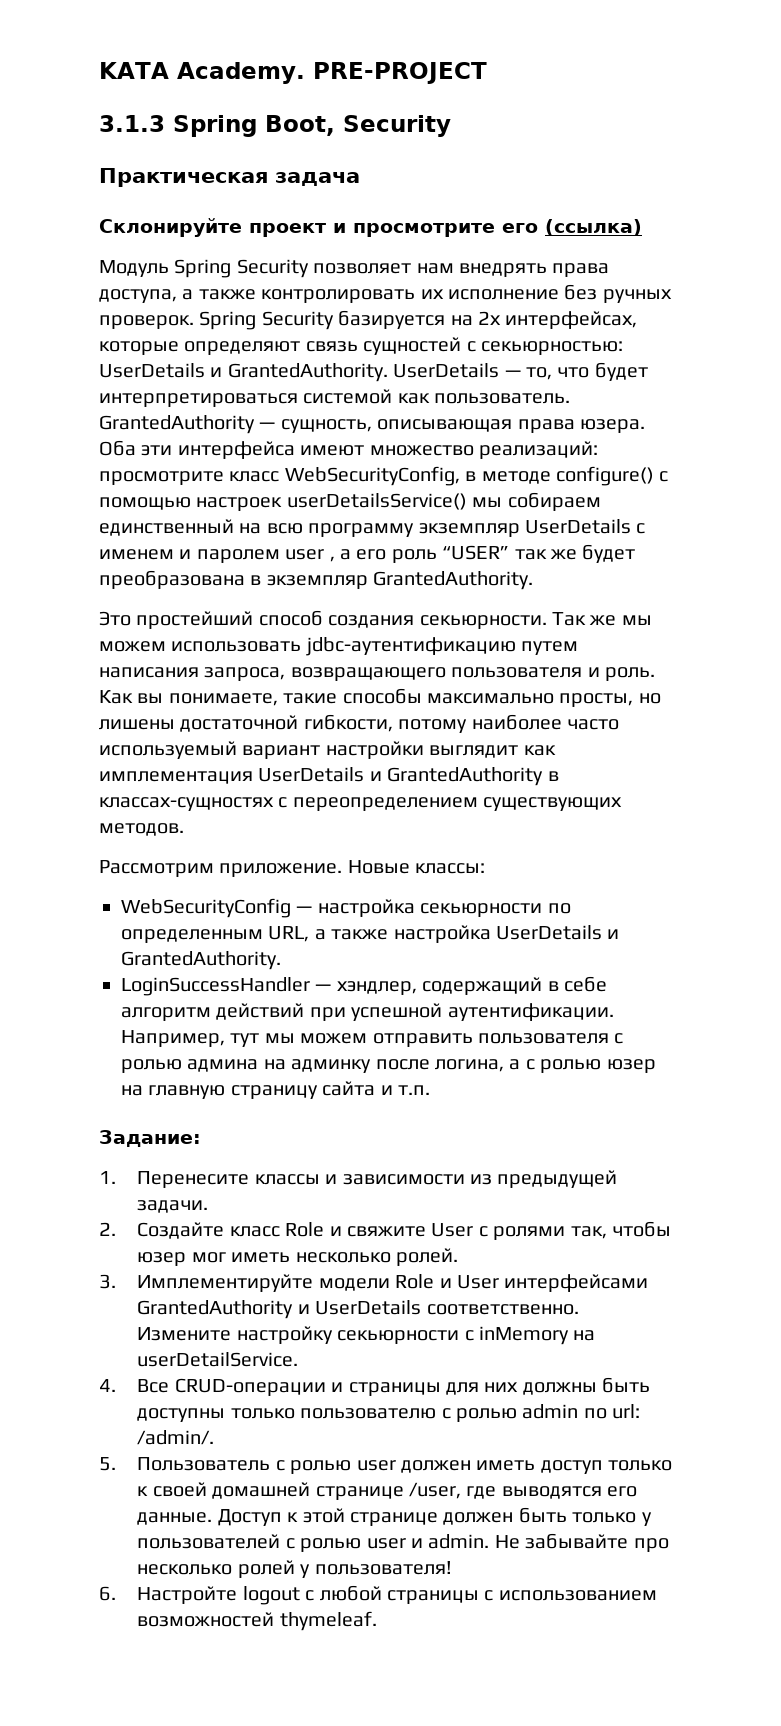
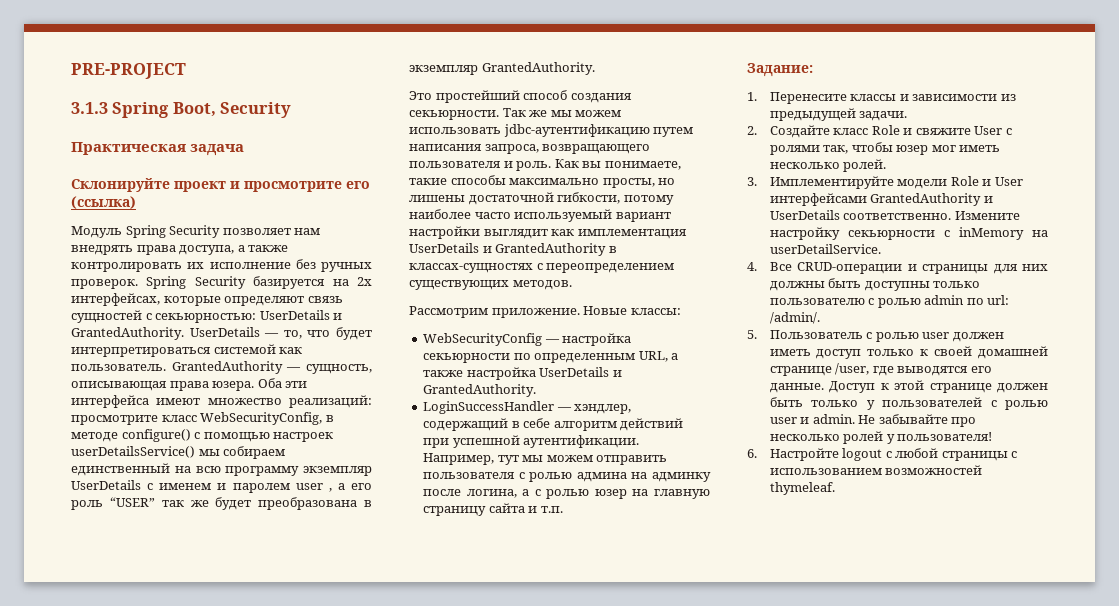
[99,62,305,84] KATA Academy. -> (71, 71) none

